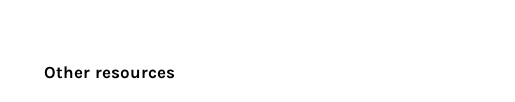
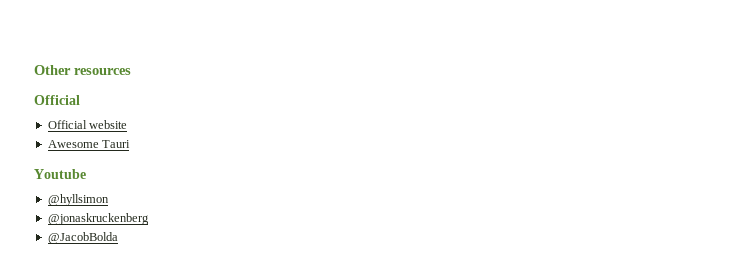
(175, 74) none -> [34,95,80,105] [47,120,128,129] [47,140,131,148] [34,169,86,179] [47,194,109,206] [47,213,149,225] [47,232,118,244] // Official // Official website // Awesome Tauri // Youtube // @hyllsimon // @jonaskruckenberg // @JacobBolda

